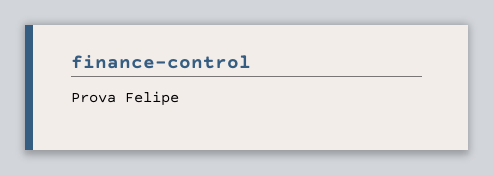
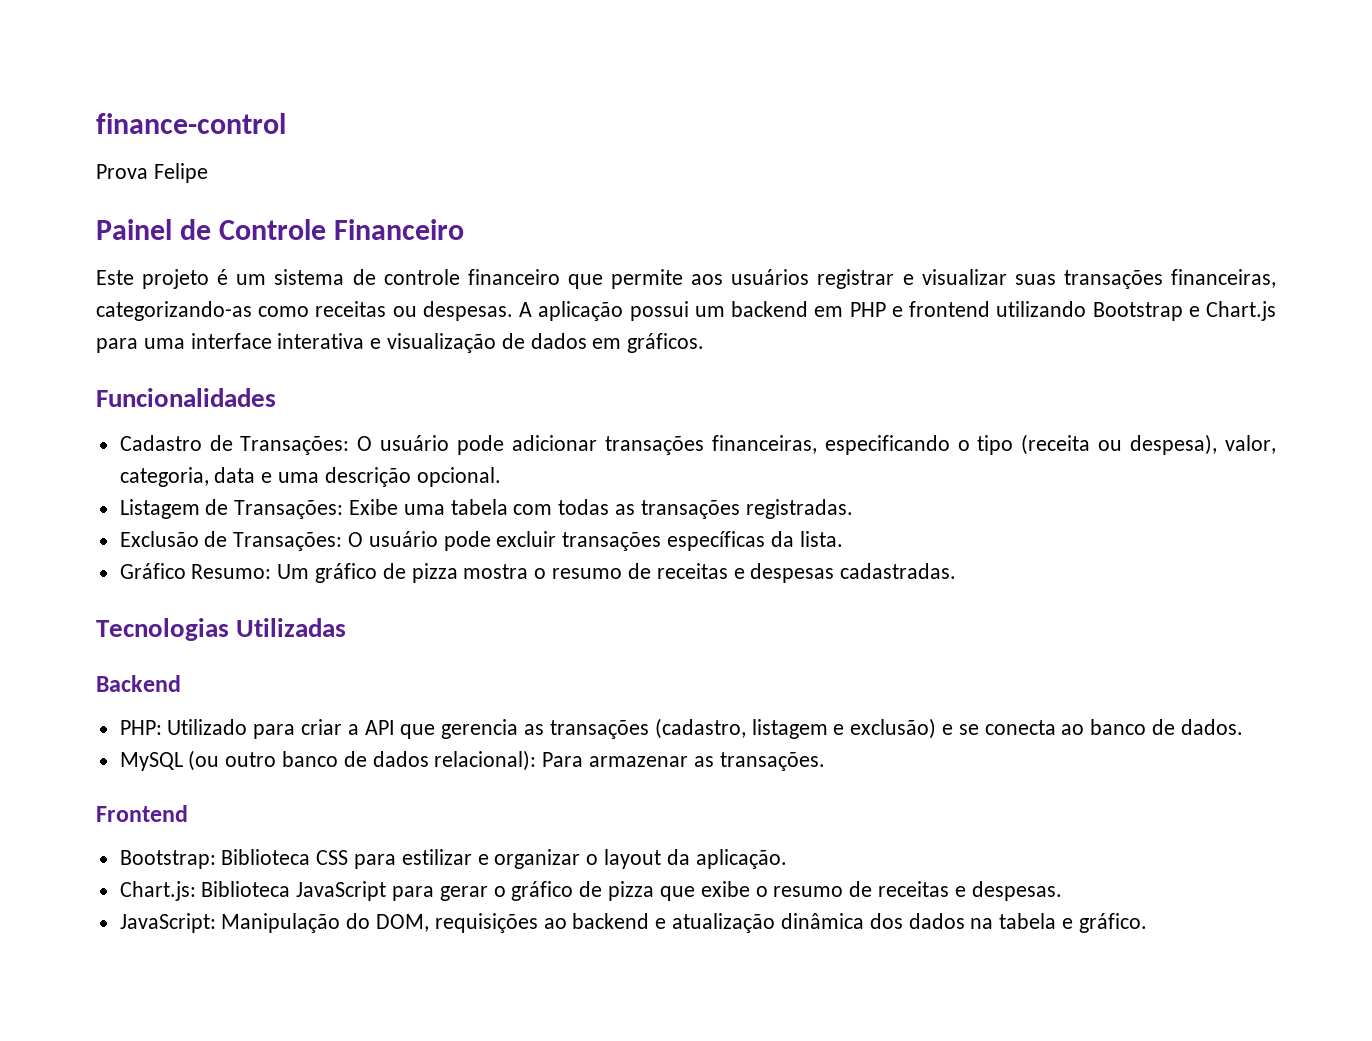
(179, 98) none -> [96,219,465,240] [96,269,1276,289] [96,301,1277,321] [96,333,705,353] [96,388,276,407] [119,434,1276,455] [119,467,501,487] [119,499,853,519] [119,531,843,551] [119,563,957,583] [96,618,347,641] [96,675,181,692] [119,718,1243,739] [119,750,825,771] [96,805,188,822] [119,849,787,869] [119,881,1062,901] [119,913,1147,933] // Painel de Controle Financeiro // Este projeto é um sistema de controle financeiro que permite aos usuários registrar e visualizar suas transações financeiras, categorizando-as como receitas ou despesas. A aplicação possui um backend em PHP e frontend utilizando Bootstrap e Chart.js para uma interface interativa e visualização de dados em gráficos. // Funcionalidades // Cadastro de Transações: O usuário pode adicionar transações financeiras, especificando o tipo (receita ou despesa), valor, categoria, data e uma descrição opcional. // Listagem de Transações: Exibe uma tabela com todas as transações registradas. // Exclusão de Transações: O usuário pode excluir transações específicas da lista. // Gráfico Resumo: Um gráfico de pizza mostra o resumo de receitas e despesas cadastradas. // Tecnologias Utilizadas // Backend // PHP: Utilizado para criar a API que gerencia as transações (cadastro, listagem e exclusão) e se conecta ao banco de dados. // MySQL (ou outro banco de dados relacional): Para armazenar as transações. // Frontend // Bootstrap: Biblioteca CSS para estilizar e organizar o layout da aplicação. // Chart.js: Biblioteca JavaScript para gerar o gráfico de pizza que exibe o resumo de receitas e despesas. // JavaScript: Manipulação do DOM, requisições ao backend e atualização dinâmica dos dados na tabela e gráfico.

